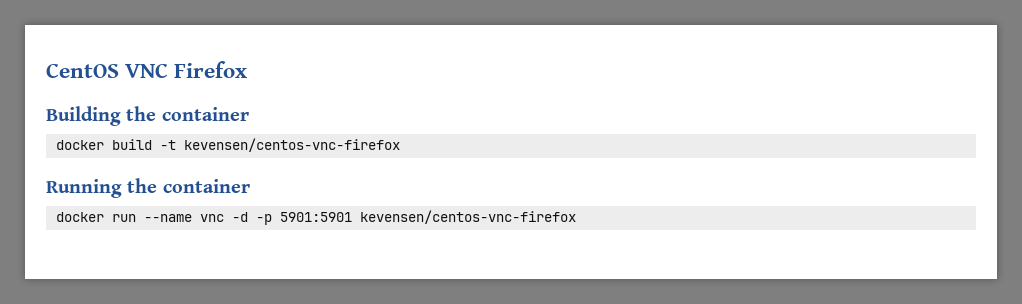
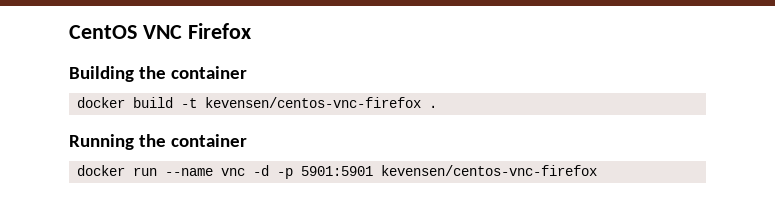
(400, 145) none -> [429,105,438,108] .

